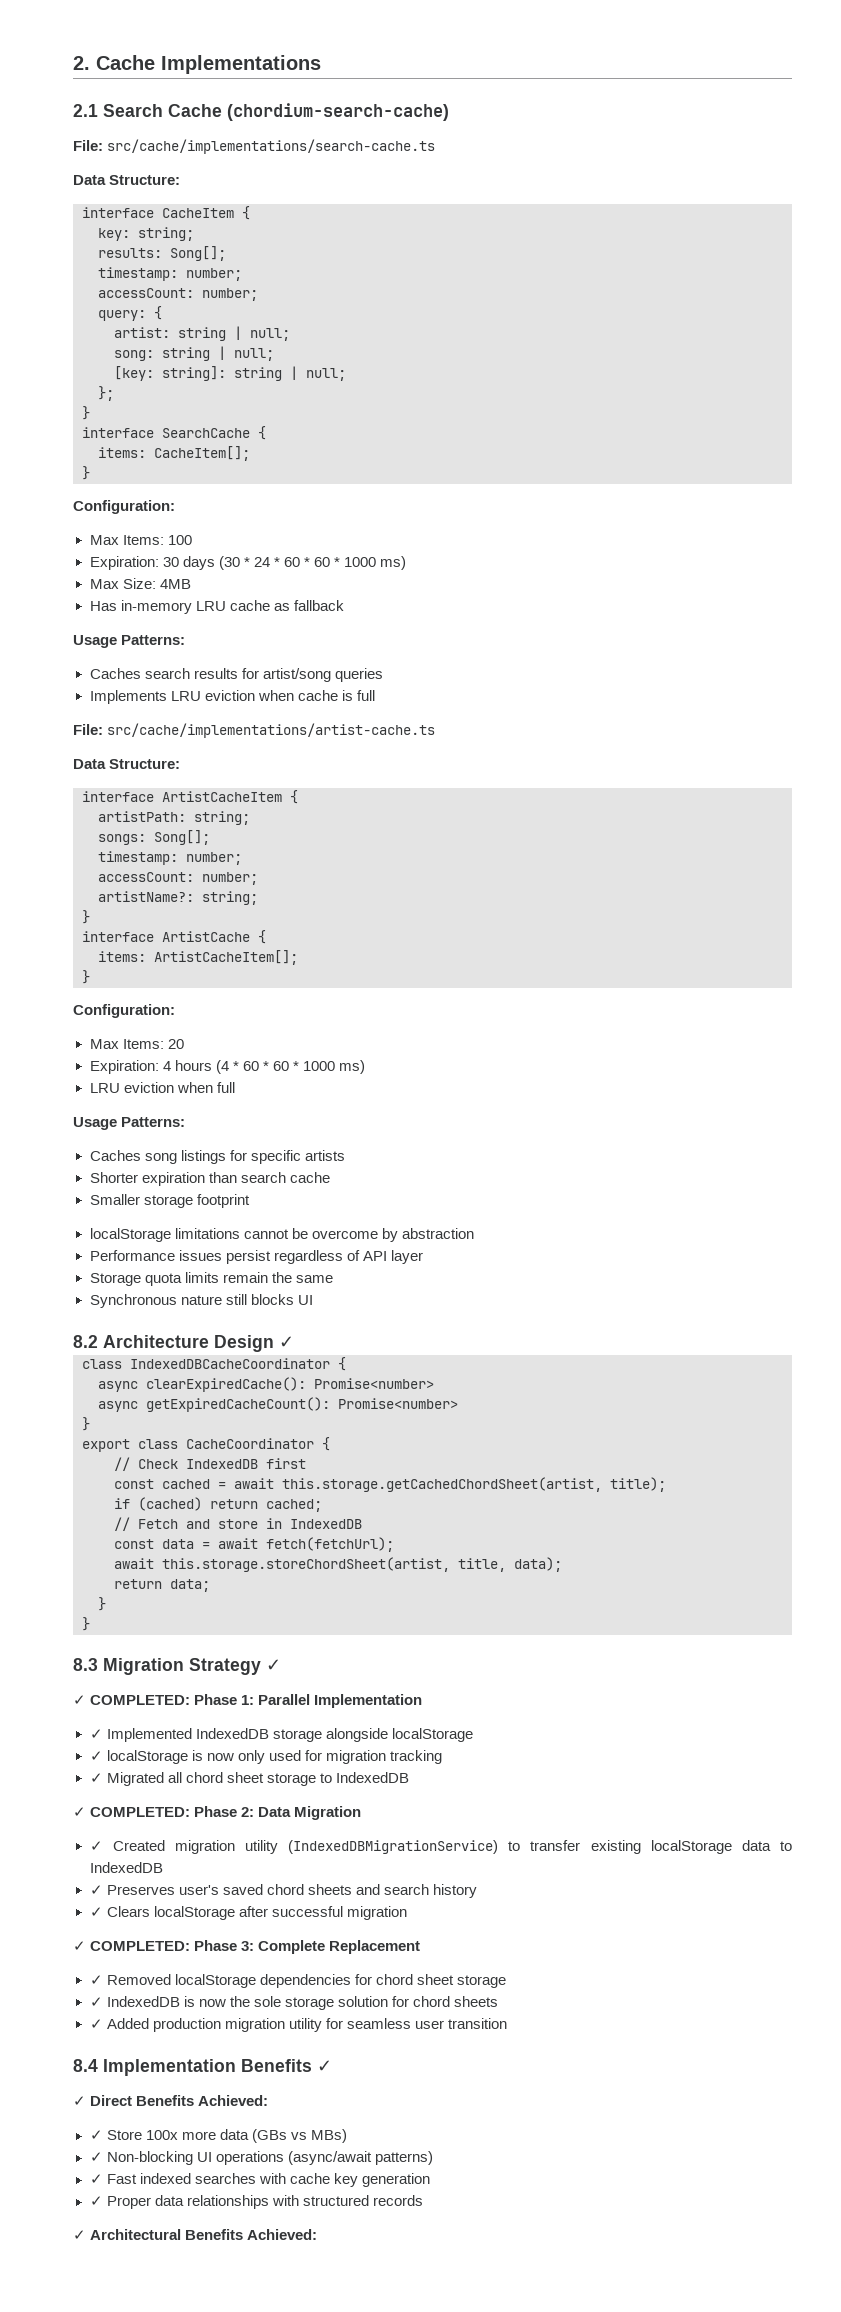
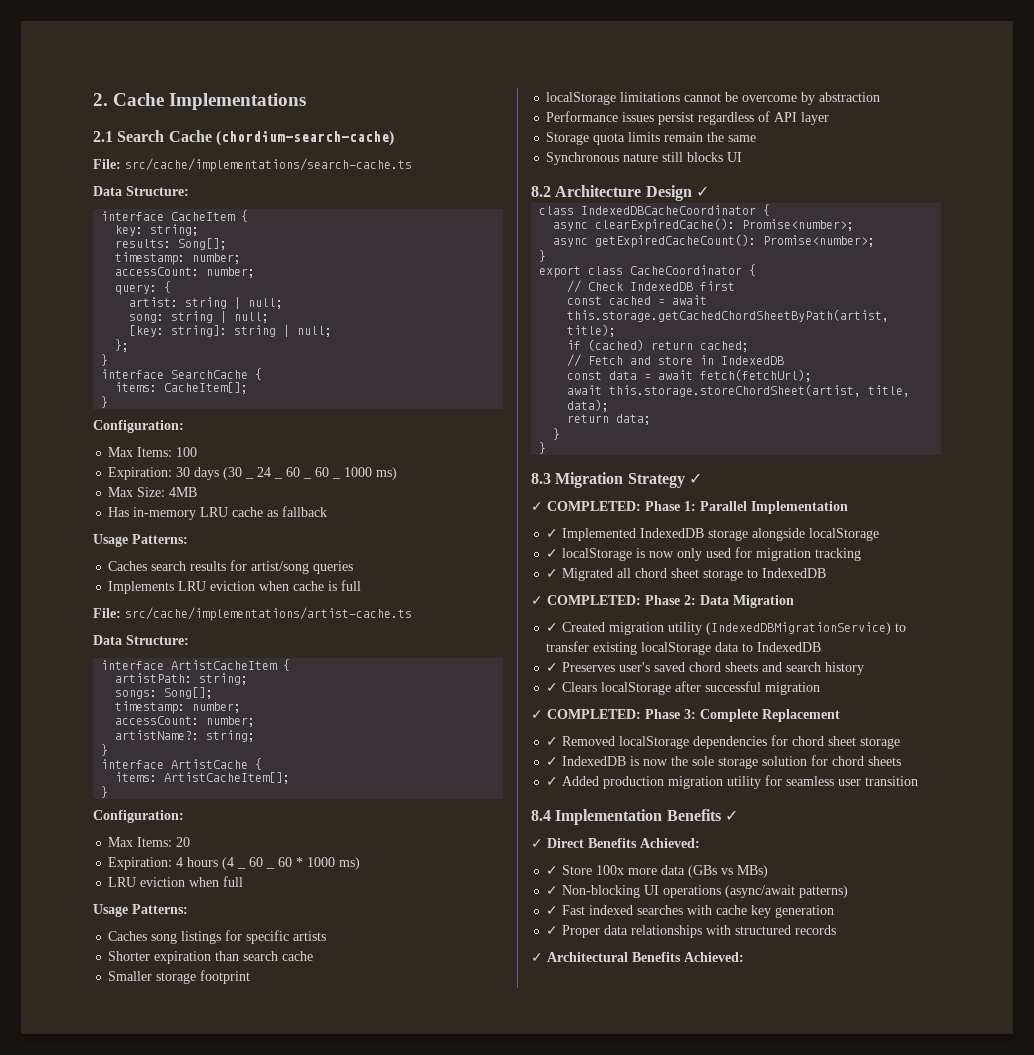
[243,557,341,567] * 24 * 60 * 60 * -> [245,477,255,479] [257,467,272,477] [274,477,284,479] [286,467,301,477] [303,477,313,479] [315,467,330,477] [332,477,342,479] _ 24 _ 60 _ 60 _
[232,1061,269,1071] * 60 * -> [237,867,247,869] [249,857,264,867] [266,867,276,869] _ 60 _
[314,1378,434,1389] Promise<number> -> [742,219,855,231] Promise<number>;
[338,1398,458,1409] Promise<number> -> [763,235,876,247] Promise<number>;
[282,1477,602,1492] this.storage.getCachedChordSheet(artist, -> [567,309,890,322] this.storage.getCachedChordSheetByPath(artist,

